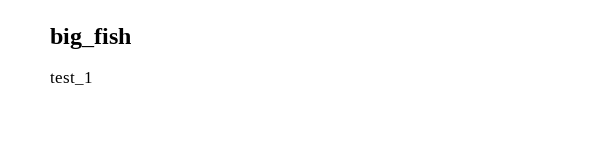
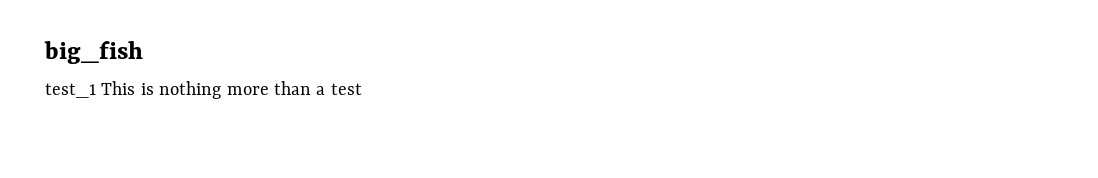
(93, 78) none -> [101,81,362,99] This is nothing more than a test

